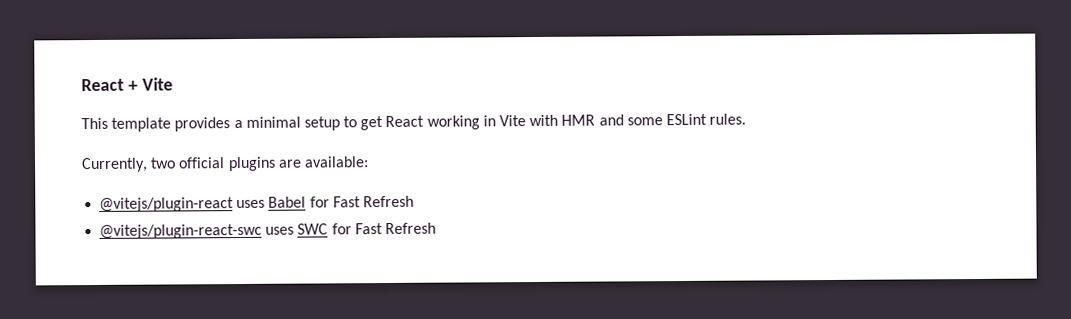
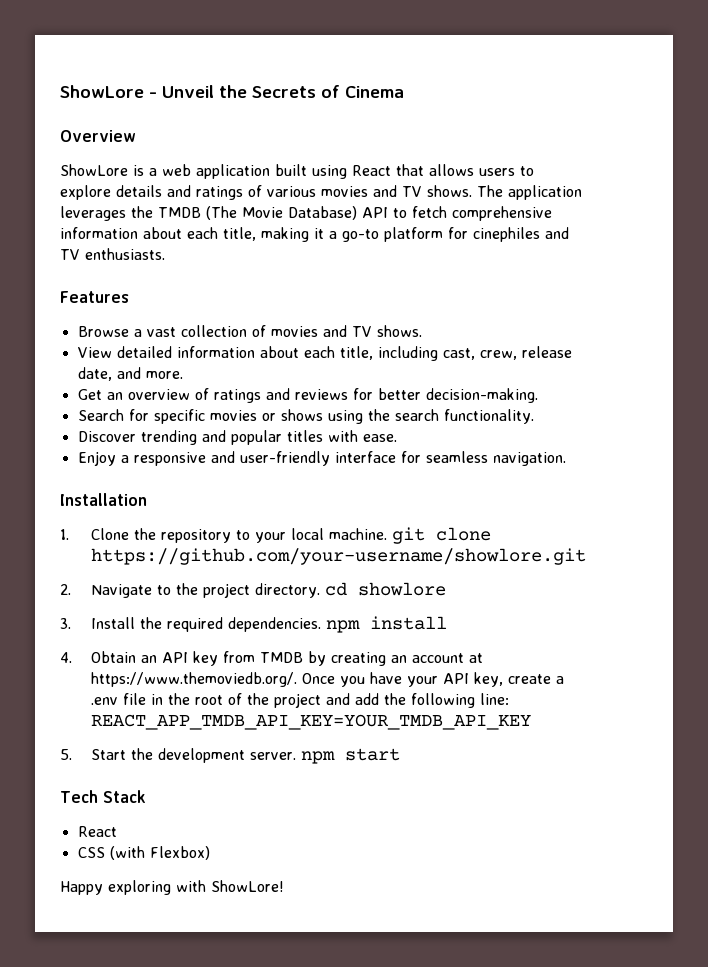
[81,77,173,92] [81,113,747,132] [81,156,369,173] [99,195,414,212] [99,222,436,239] React + Vite // This template provides a minimal setup to get React working in Vite with HMR and some ESLint rules. // Currently, two official plugins are available: // @vitejs/plugin-react uses Babel for Fast Refresh // @vitejs/plugin-react-swc uses SWC for Fast Refresh -> [60,85,404,98] [60,130,136,142] [60,164,534,179] [60,185,582,200] [60,206,552,221] [60,227,569,242] [60,248,165,260] [60,291,129,303] [77,325,422,337] [77,346,572,361] [77,367,183,381] [77,388,538,403] [77,409,534,424] [77,430,397,445] [77,451,566,466] [60,493,147,506] [60,527,492,544] [91,548,587,565] [60,582,447,598] [60,616,448,633] [60,651,484,666] [91,672,565,687] [91,693,510,708] [91,714,532,730] [60,748,401,764] [60,790,146,803] [77,826,117,837] [77,846,210,860] [60,880,284,895] ShowLore - Unveil the Secrets of Cinema // Overview // ShowLore is a web application built using React that allows users to explore details and ratings of various movies and TV shows. The application leverages the TMDB (The Movie Database) API to fetch comprehensive information about each title, making it a go-to platform for cinephiles and TV enthusiasts. // Features // Browse a vast collection of movies and TV shows. // View detailed information about each title, including cast, crew, release date, and more. // Get an overview of ratings and reviews for better decision-making. // Search for specific movies or shows using the search functionality. // Discover trending and popular titles with ease. // Enjoy a responsive and user-friendly interface for seamless navigation. // Installation // 1. Clone the repository to your local machine. git clone https://github.com/your-username/showlore.git // 2. Navigate to the project directory. cd showlore // 3. Install the required dependencies. npm install // 4. Obtain an API key from TMDB by creating an account at https://www.themoviedb.org/. Once you have your API key, create a .env file in the root of the project and add the following line: REACT_APP_TMDB_API_KEY=YOUR_TMDB_API_KEY // 5. Start the development server. npm start // Tech Stack // React // CSS (with Flexbox) // Happy exploring with ShowLore!

